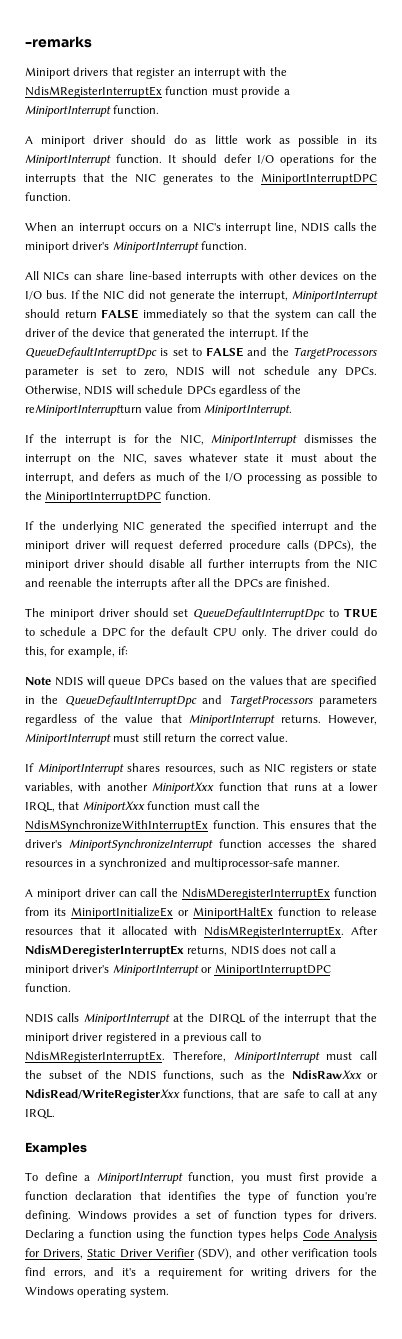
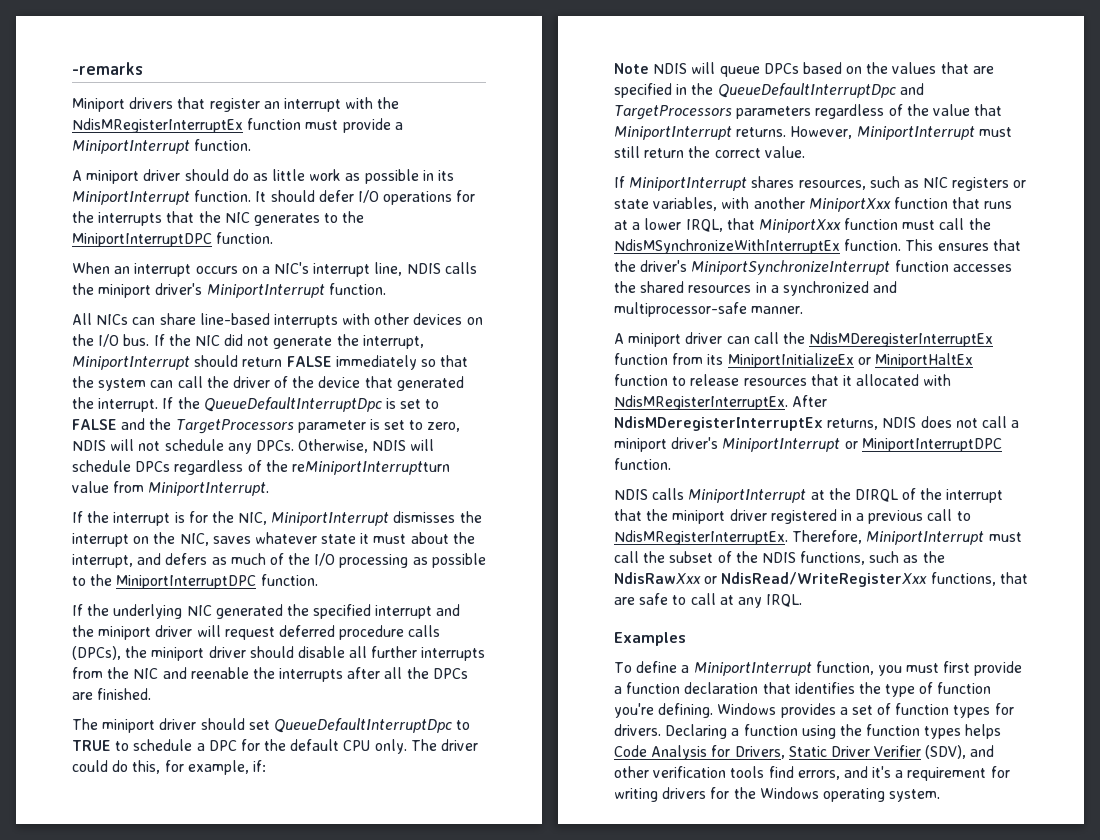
[218,385,267,397] egardless -> [174,460,244,475] regardless

